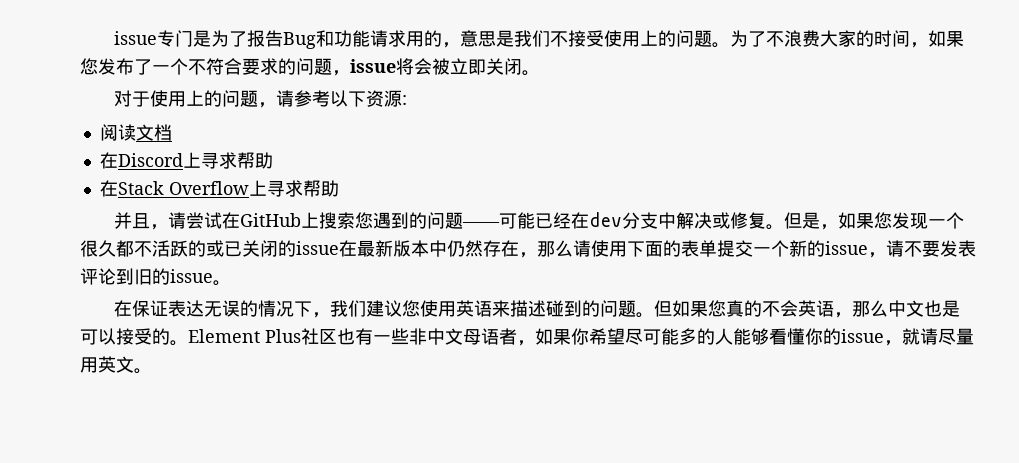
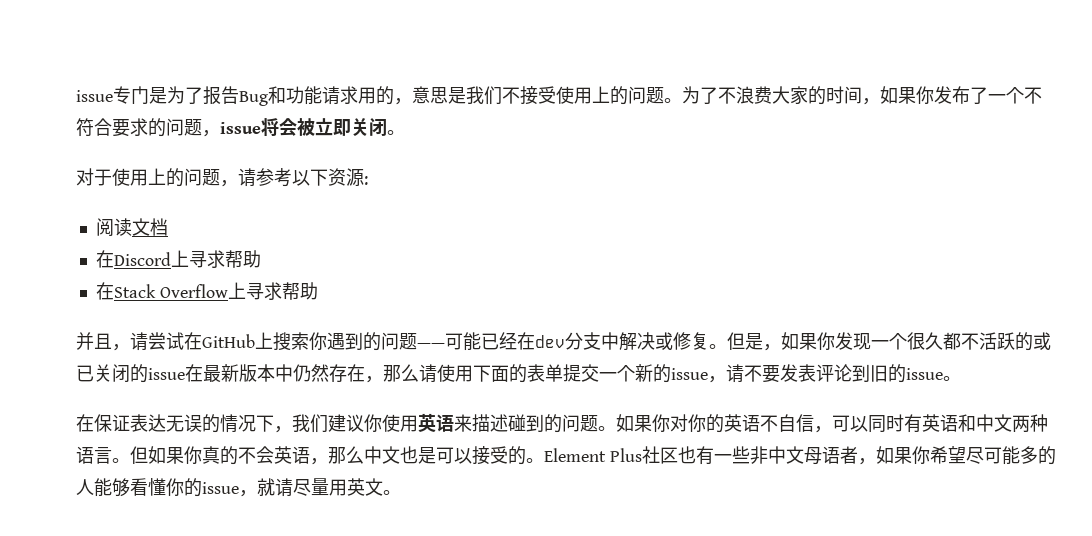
[80,58,98,75] 您 -> [916,86,934,104] 你
[355,212,374,229] 您 -> [309,332,327,350] 你
[874,212,893,229] 您 -> [817,332,835,350] 你
[402,300,421,317] 您 -> [364,414,382,432] 你
[654,300,727,317] 但如果您 -> [616,414,1048,433] [76,446,202,464] 如果你对你的英语不自信，可以同时有英语和中文两种语言。但如果你

